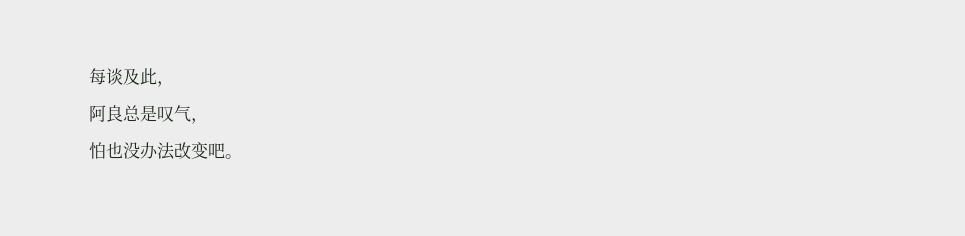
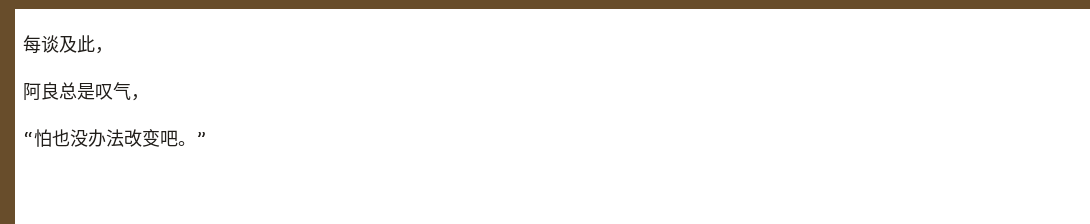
(208, 121) none -> [23,132,34,145] “
(242, 156) none -> [196,132,207,145] ”

